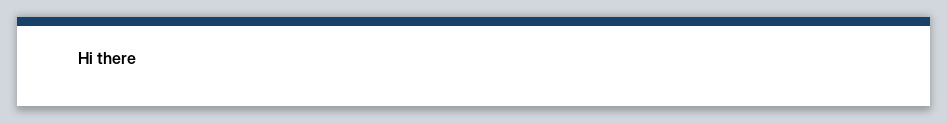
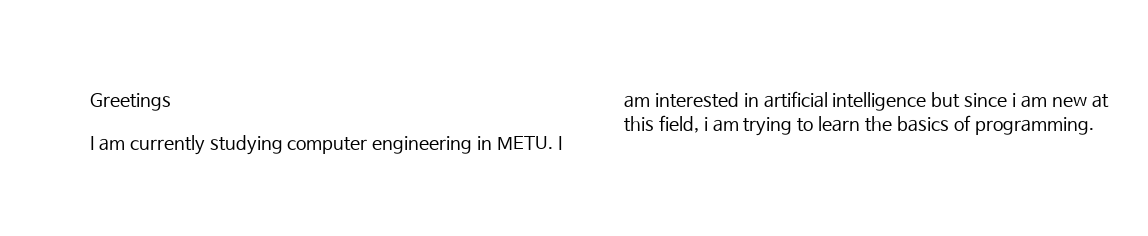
[78,52,137,64] Hi there -> [90,93,171,111] [90,135,562,155] [624,91,1109,111] [624,115,1094,136] Greetings // I am currently studying computer engineering in METU. I am interested in artificial intelligence but since i am new at this field, i am trying to learn the basics of programming.

